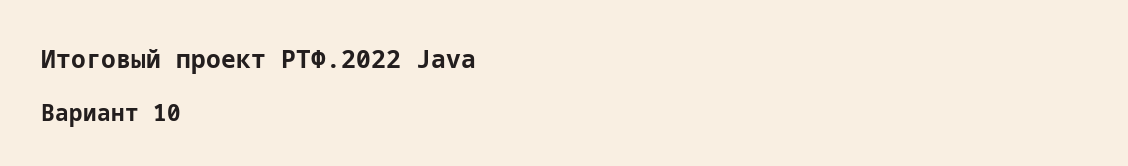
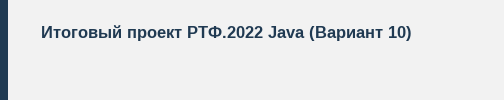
[41,104,181,127] // Вариант 10 -> [309,26,412,41] (Вариант 10)

